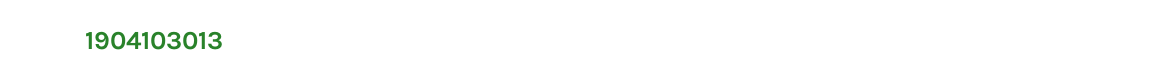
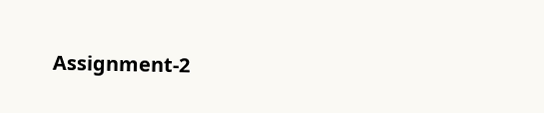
[85,31,223,50] 1904103013 -> [52,54,190,78] Assignment-2

